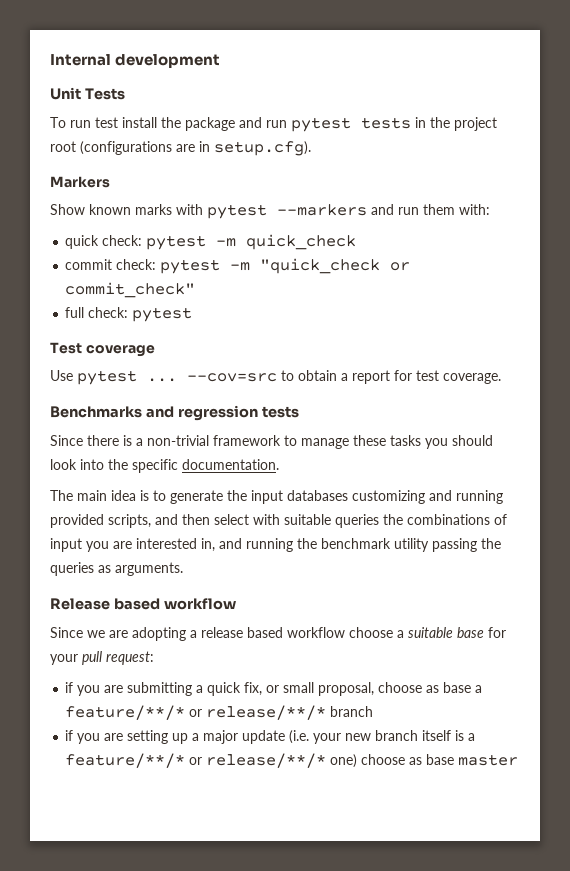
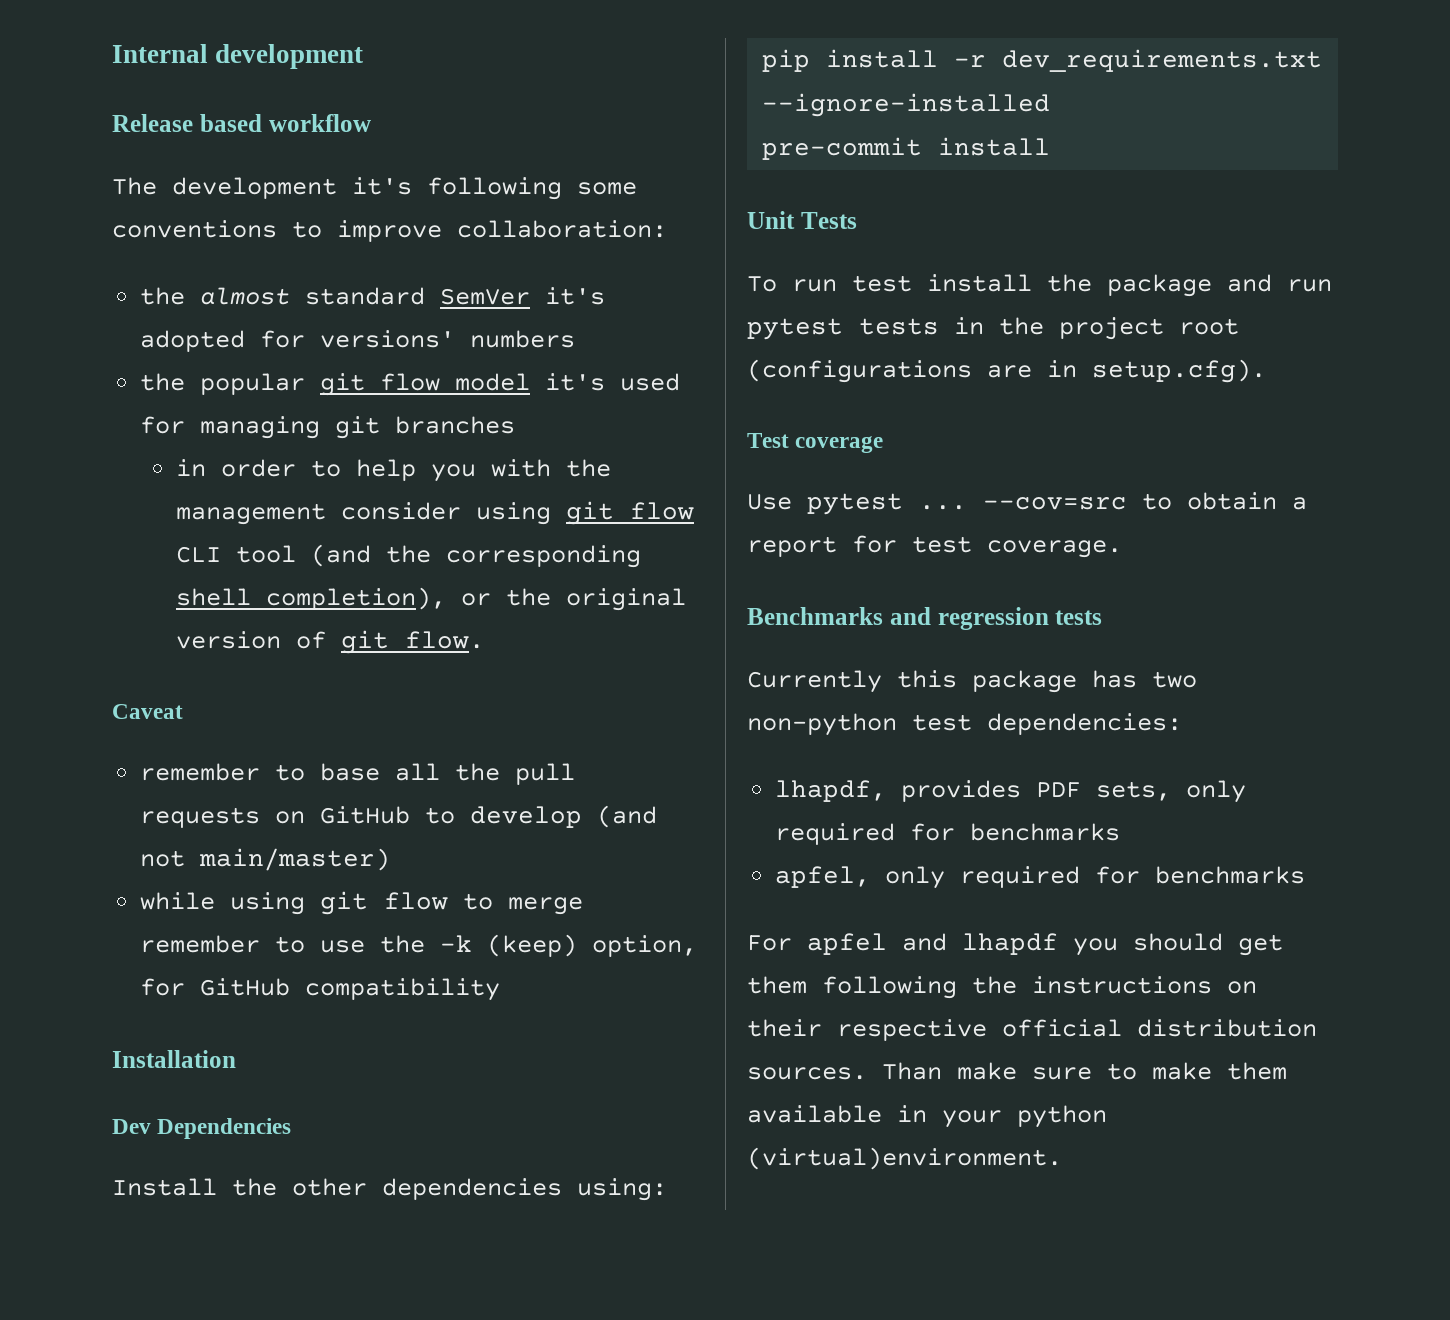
(221, 61) none -> [112,114,371,132] [112,177,637,200] [112,220,667,242] [140,287,606,305] [140,330,576,352] [140,373,681,396] [140,416,516,439] [176,459,612,482] [176,501,695,525] [176,544,642,568] [176,587,687,611] [176,630,485,654] [112,704,183,719] [140,763,576,785] [140,805,658,828] [140,848,391,871] [140,891,584,915] [140,934,698,957] [140,978,501,1001] [112,1050,236,1068] [112,1118,292,1139] [112,1178,667,1201] [762,49,1323,72] [762,93,1051,117] [762,137,1051,160] // Release based workflow // The development it's following some conventions to improve collaboration: // the almost standard SemVer it's adopted for versions' numbers // the popular git flow model it's used for managing git branches // in order to help you with the management consider using git flow CLI tool (and the corresponding shell completion), or the original version of git flow. // Caveat // remember to base all the pull requests on GitHub to develop (and not main/master) // while using git flow to merge remember to use the -k (keep) option, for GitHub compatibility // Installation // Dev Dependencies // Install the other dependencies using: // pip install -r dev_requirements.txt --ignore-installed // pre-commit install
[50,176,110,188] [50,204,490,219] [65,234,357,250] [65,258,411,274] [65,282,196,298] [65,307,193,322] // Markers // Show known marks with pytest --markers and run them with: // quick check: pytest -m quick_check // commit check: pytest -m "quick_check or commit_check" // full check: pytest -> (1266, 371) none
[50,435,493,449] [50,459,279,473] [50,490,503,504] [50,514,507,528] [50,538,501,552] [50,562,183,576] [50,598,236,610] [50,627,506,641] [50,651,154,665] [65,682,483,696] [65,705,374,720] [65,730,476,744] [65,753,519,768] Since there is a non-trivial framework to manage these tasks you should look into the specific documentation. // The main idea is to generate the input databases customizing and running provided scripts, and then select with suitable queries the combinations of input you are interested in, and running the benchmark utility passing the queries as arguments. // Release based workflow // Since we are adopting a release based workflow choose a suitable base for your pull request: // if you are submitting a quick fix, or small proposal, choose as base a feature/**/* or release/**/* branch // if you are setting up a major update (i.e. your new branch itself is a feature/**/* or release/**/* one) choose as base master -> [747,670,1197,693] [747,713,1182,736] [775,780,1247,803] [775,823,1121,845] [775,866,1306,889] [747,933,1283,956] [747,976,1257,999] [747,1019,1317,1041] [747,1062,1287,1080] [747,1105,1107,1128] [747,1147,1062,1170] Currently this package has two non-python test dependencies: // lhapdf, provides PDF sets, only required for benchmarks // apfel, only required for benchmarks // For apfel and lhapdf you should get them following the instructions on their respective official distribution sources. Than make sure to make them available in your python (virtual)environment.

